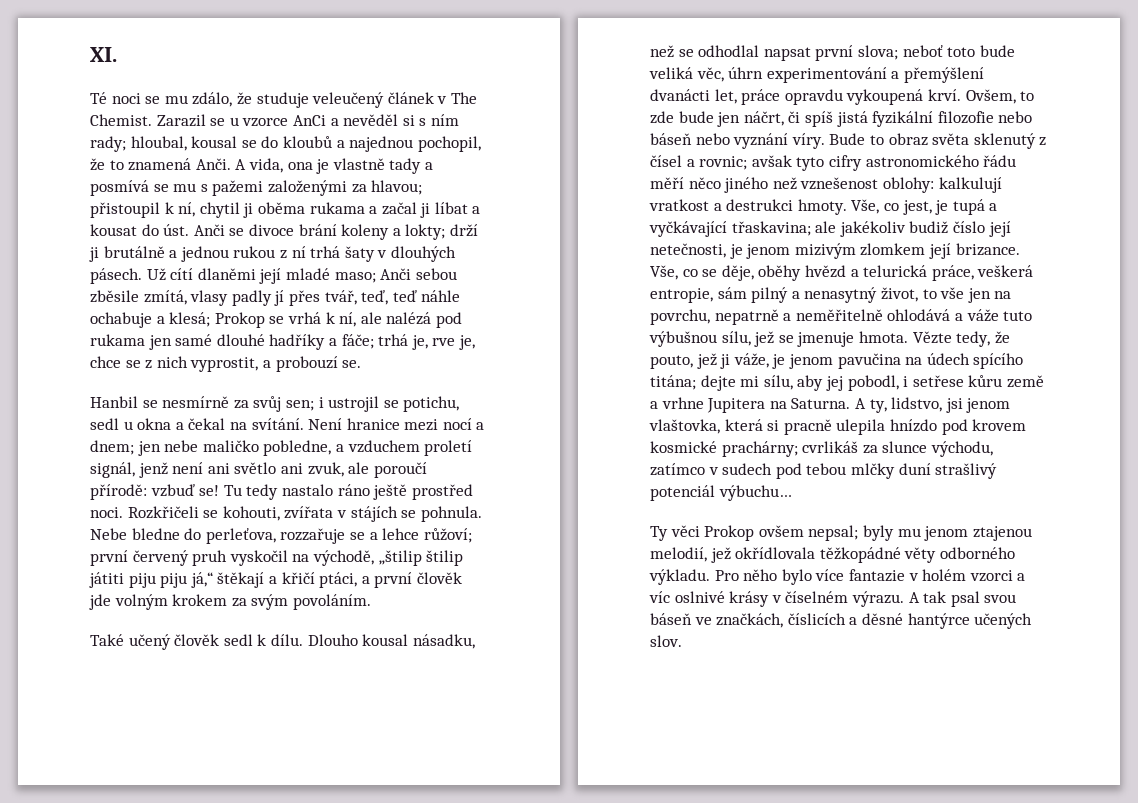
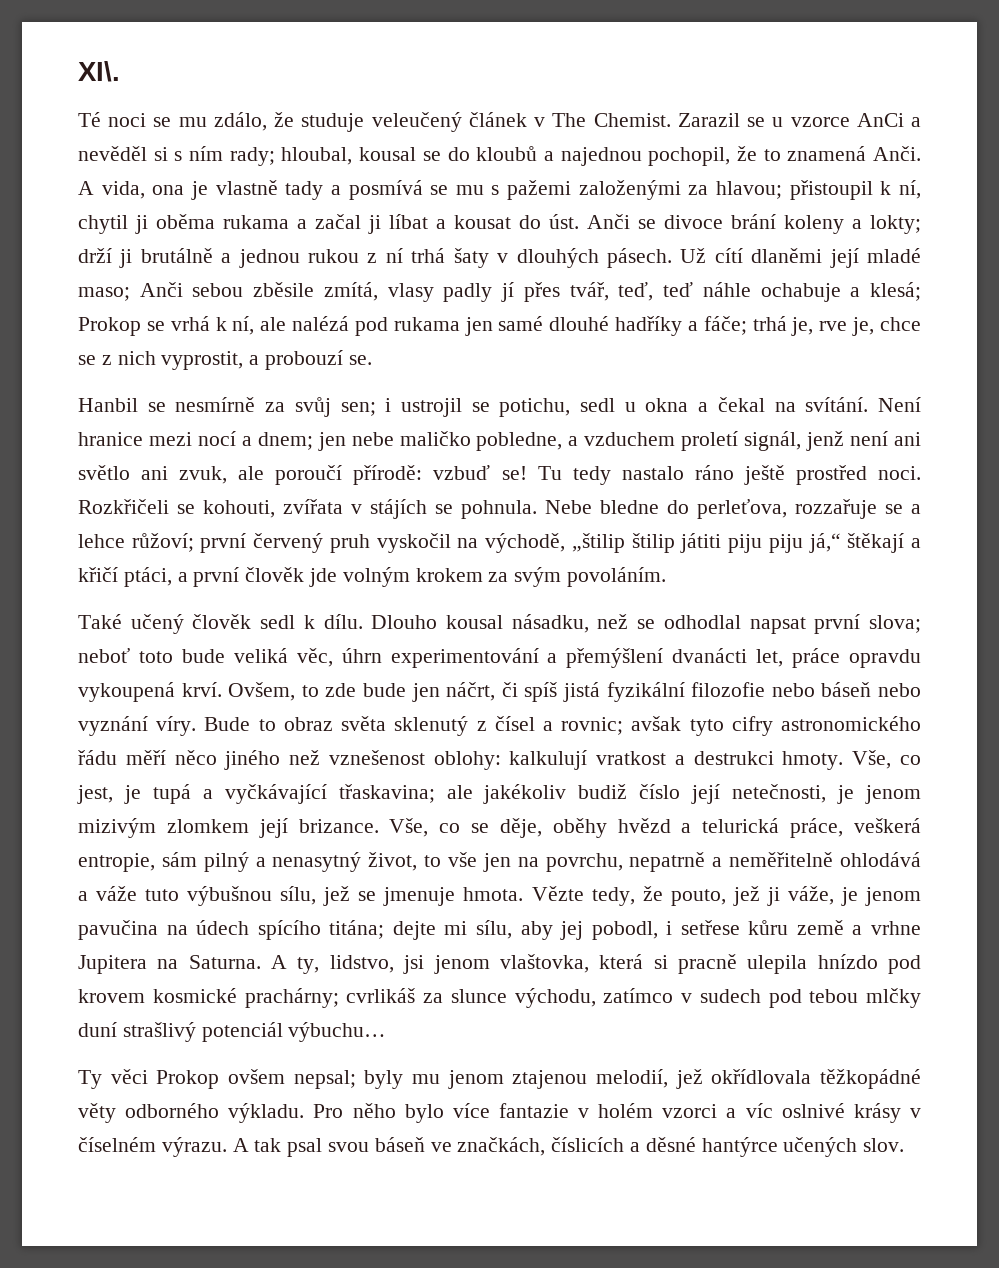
[90,47,117,62] XI. -> [78,61,120,82] XI\.

